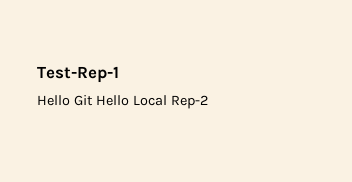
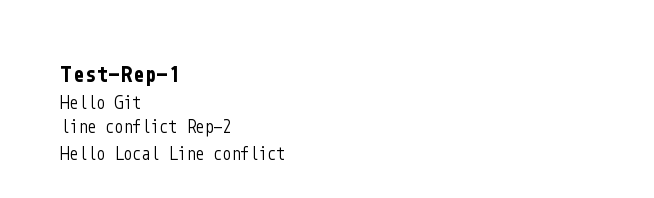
[95,95,208,109] Hello Local Rep-2 -> [60,119,231,137] [60,146,285,160] // line conflict Rep-2 // Hello Local Line conflict

